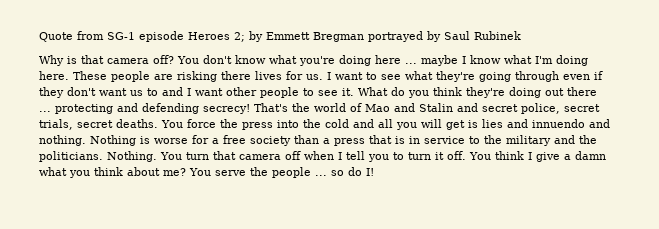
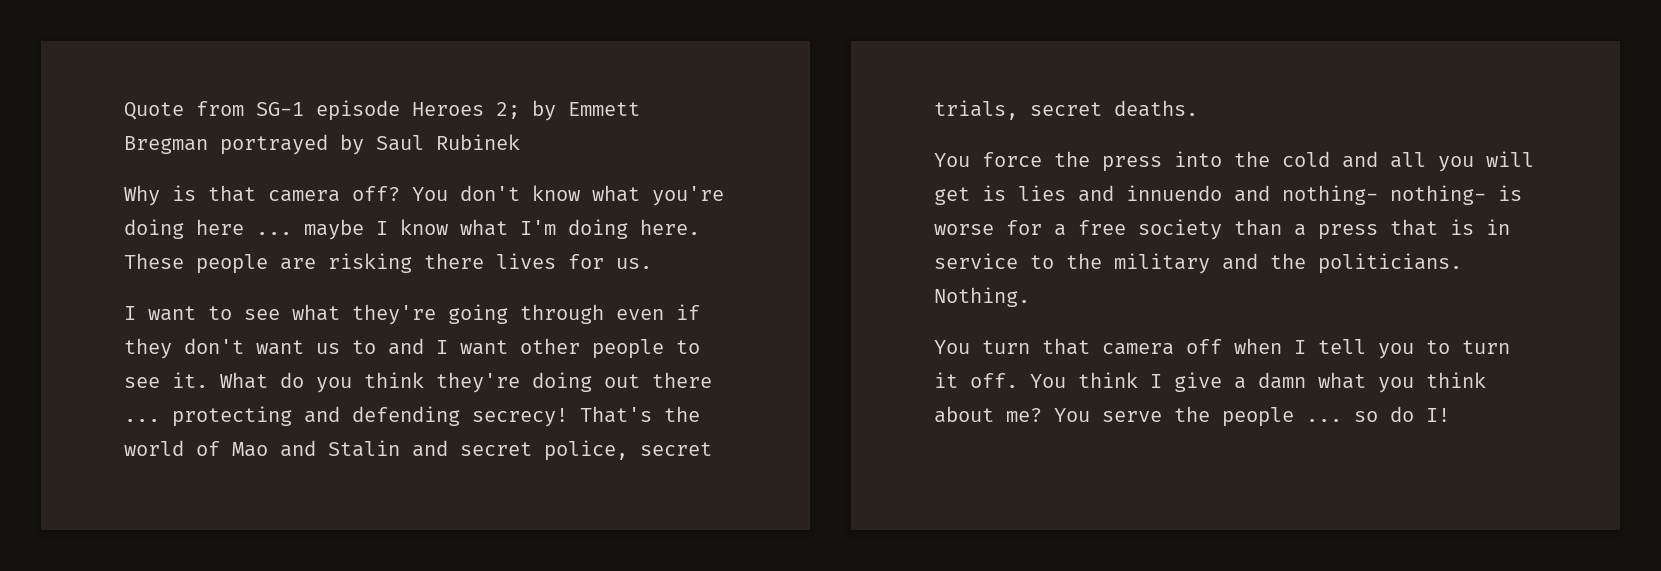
(323, 77) none -> (652, 263) //
(158, 123) none -> (1198, 108) //
[39,135,136,146] nothing. Nothing -> [1282,185,1486,205] nothing- nothing-
(157, 156) none -> (1030, 297) //

